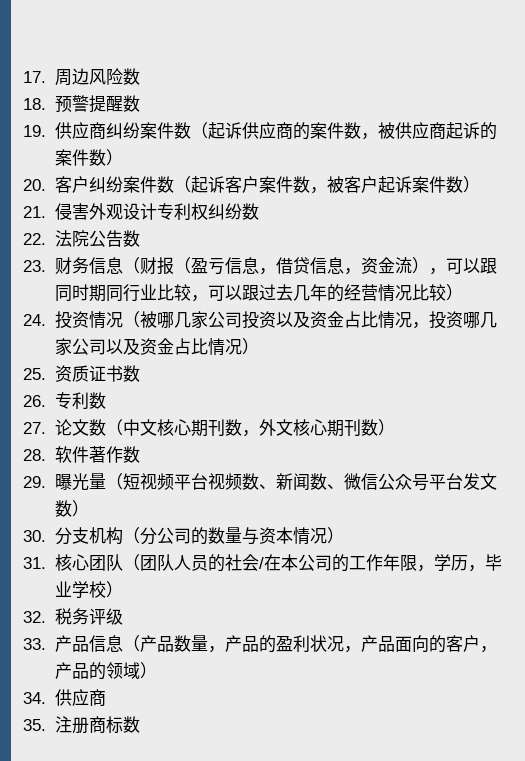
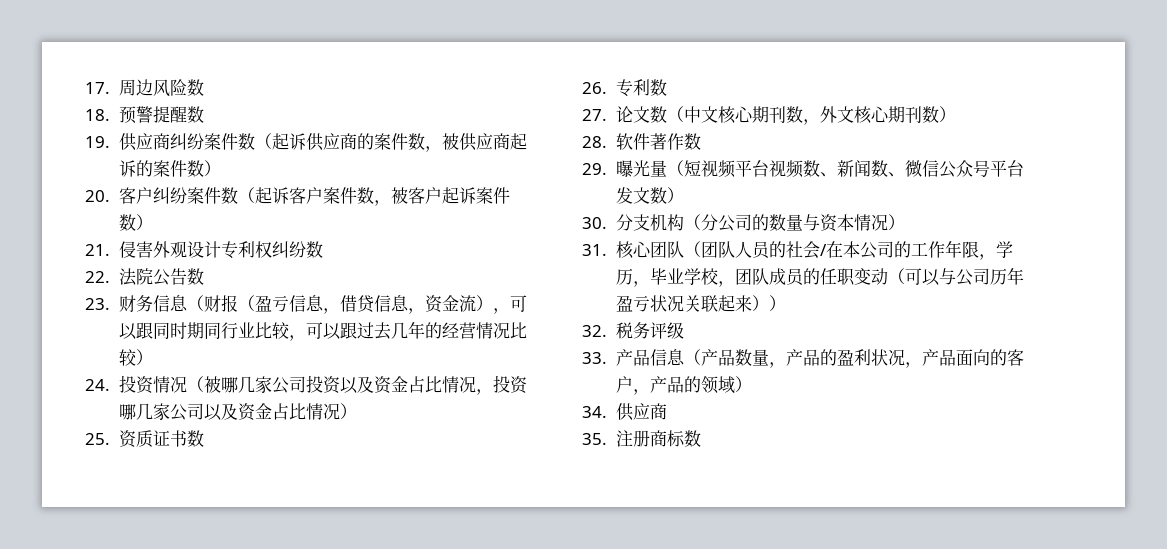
(106, 589) none -> [717,267,1024,287] [615,295,769,312] ，团队成员的任职变动（可以与公司历年盈亏状况关联起来）

